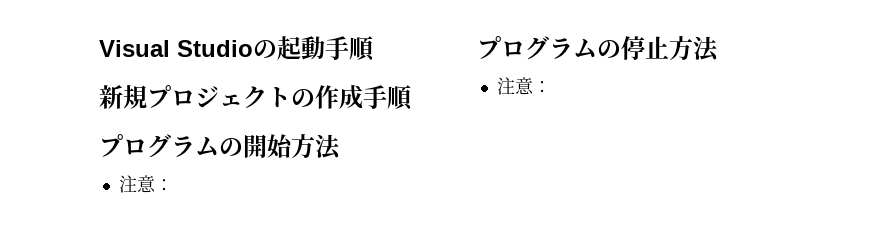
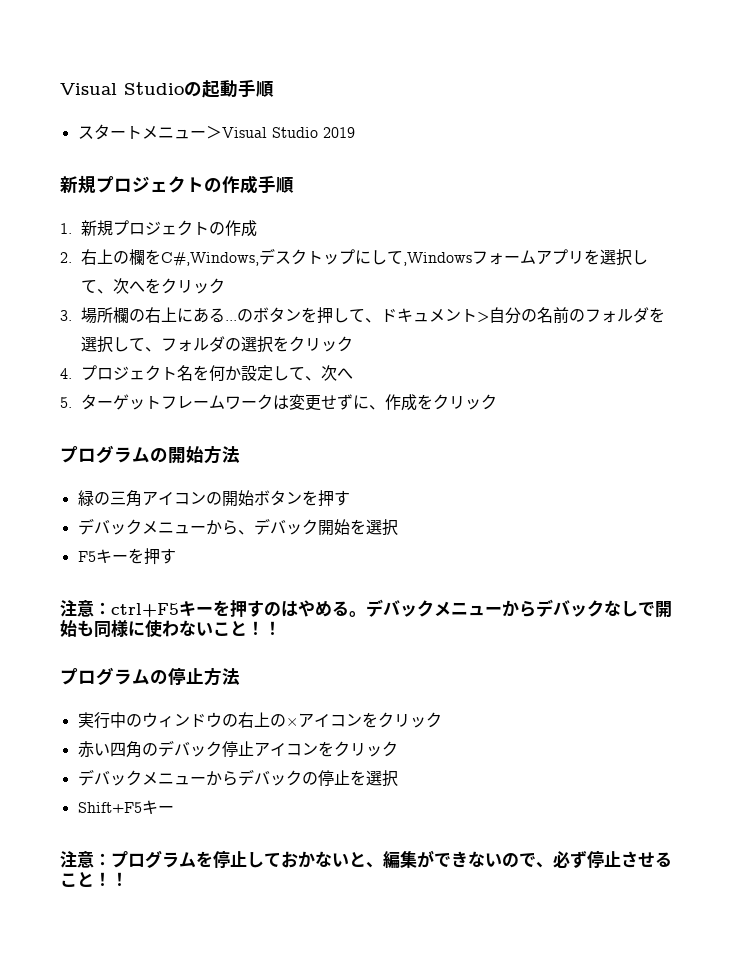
(375, 48) none -> [77,124,355,140] // スタートメニュー＞Visual Studio 2019
(413, 97) none -> [60,220,258,237] [60,248,649,266] [81,278,226,294] [60,307,666,324] [81,336,354,353] [60,365,354,381] [60,394,498,411] // 1.新規プロジェクトの作成 // 2.右上の欄をC#,Windows,デスクトップにして,Windowsフォームアプリを選択して、次へをクリック // 3.場所欄の右上にある...のボタンを押して、ドキュメント>自分の名前のフォルダを選択して、フォルダの選択をクリック // 4.プロジェクト名を何か設定して、次へ // 5.ターゲットフレームワークは変更せずに、作成をクリック
[118,175,173,193] 注意： -> [77,490,350,507] [77,518,398,536] [77,548,176,565] [60,599,672,618] [60,620,281,638] 緑の三角アイコンの開始ボタンを押す // デバックメニューから、デバック開始を選択 // F5キーを押す // 注意：ctrl+F5キーを押すのはやめる。デバックメニューからデバックなしで開始も同様に使わないこと！！
[496,77,551,95] 注意： -> [77,712,442,729] [77,740,398,758] [77,769,398,787] [77,800,174,814] [60,850,672,868] [60,872,128,887] 実行中のウィンドウの右上の×アイコンをクリック // 赤い四角のデバック停止アイコンをクリック // デバックメニューからデバックの停止を選択 // Shift+F5キー // 注意：プログラムを停止しておかないと、編集ができないので、必ず停止させること！！

